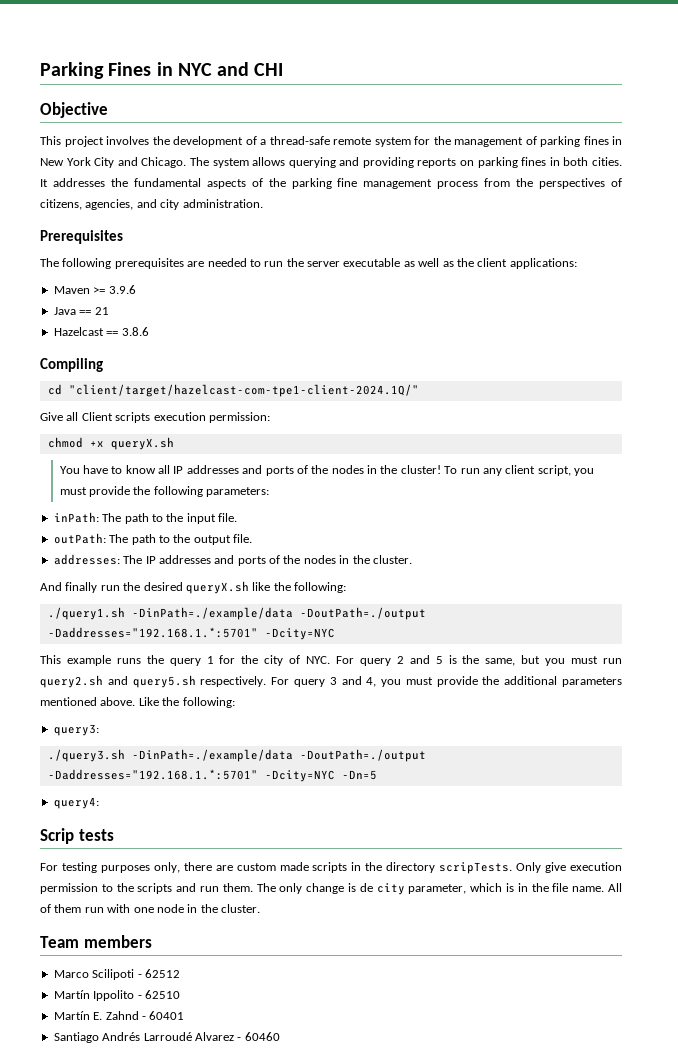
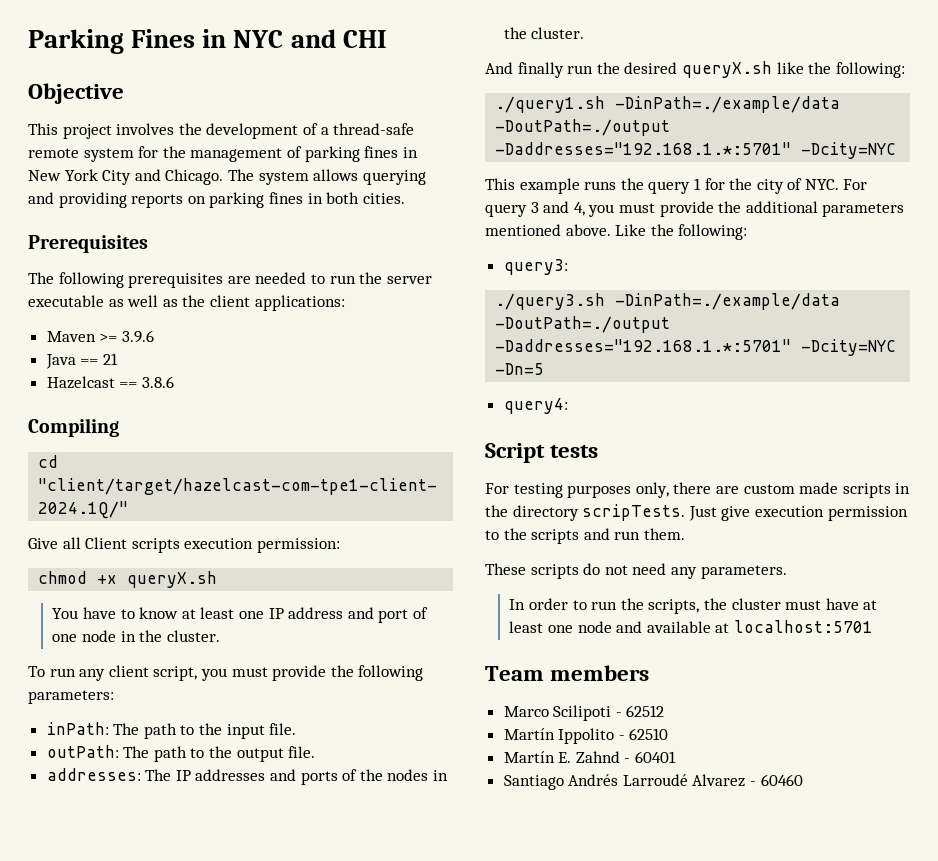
[40,178,623,189] [40,199,263,210] It addresses the fundamental aspects of the parking fine management process from the perspectives of citizens, agencies, and city administration. -> (405, 198) none
[158,465,441,476] all IP addresses and ports of the nodes in the cluster! -> [181,607,428,623] [52,630,220,642] at least one IP address and port of one node in the cluster. //
[396,655,623,666] [40,675,325,688] 2 and 5 is the same, but you must run query2.sh and query5.sh respectively. For query -> (527, 210) none
[40,828,74,844] Scrip -> [485,443,545,463] Script
[516,862,542,873] Only -> [688,506,717,521] Just
[256,883,622,895] [40,904,260,913] The only change is de city parameter, which is in the file name. All of them run with one node in the cluster. -> [485,563,787,579] [509,598,878,614] [509,620,873,633] // These scripts do not need any parameters. // In order to run the scripts, the cluster must have at least one node and available at localhost:5701

